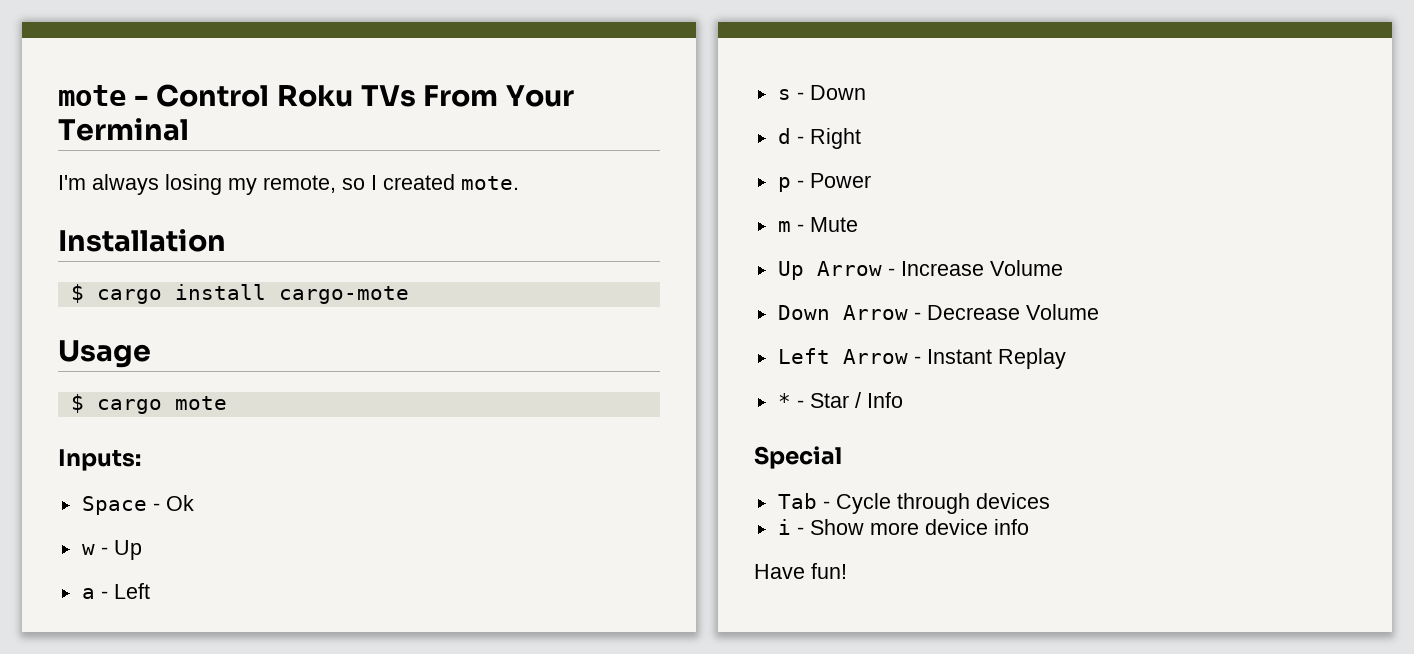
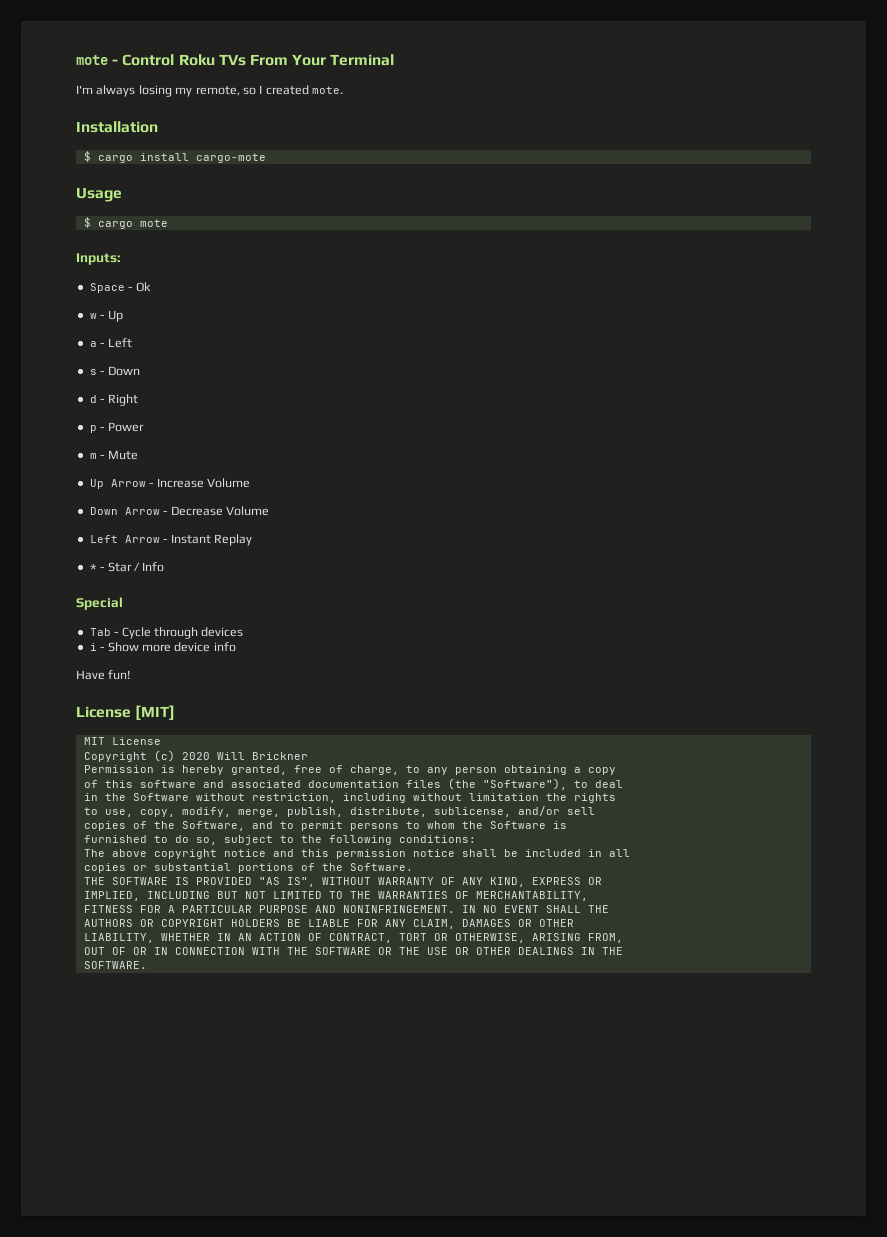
(847, 571) none -> [76,705,176,720] [83,737,161,745] [83,750,308,762] [83,765,616,775] [83,778,623,790] [83,793,616,803] [83,806,595,817] [83,821,567,831] [83,835,476,845] [83,849,630,859] [83,863,413,873] [83,877,602,887] [83,891,588,901] [83,905,609,913] [83,919,574,929] [83,933,623,943] [83,947,623,955] [83,961,147,969] // License [MIT] // MIT License // Copyright (c) 2020 Will Brickner // Permission is hereby granted, free of charge, to any person obtaining a copy // of this software and associated documentation files (the "Software"), to deal // in the Software without restriction, including without limitation the rights // to use, copy, modify, merge, publish, distribute, sublicense, and/or sell // copies of the Software, and to permit persons to whom the Software is // furnished to do so, subject to the following conditions: // The above copyright notice and this permission notice shall be included in all // copies or substantial portions of the Software. // THE SOFTWARE IS PROVIDED "AS IS", WITHOUT WARRANTY OF ANY KIND, EXPRESS OR // IMPLIED, INCLUDING BUT NOT LIMITED TO THE WARRANTIES OF MERCHANTABILITY, // FITNESS FOR A PARTICULAR PURPOSE AND NONINFRINGEMENT. IN NO EVENT SHALL THE // AUTHORS OR COPYRIGHT HOLDERS BE LIABLE FOR ANY CLAIM, DAMAGES OR OTHER // LIABILITY, WHETHER IN AN ACTION OF CONTRACT, TORT OR OTHERWISE, ARISING FROM, // OUT OF OR IN CONNECTION WITH THE SOFTWARE OR THE USE OR OTHER DEALINGS IN THE // SOFTWARE.

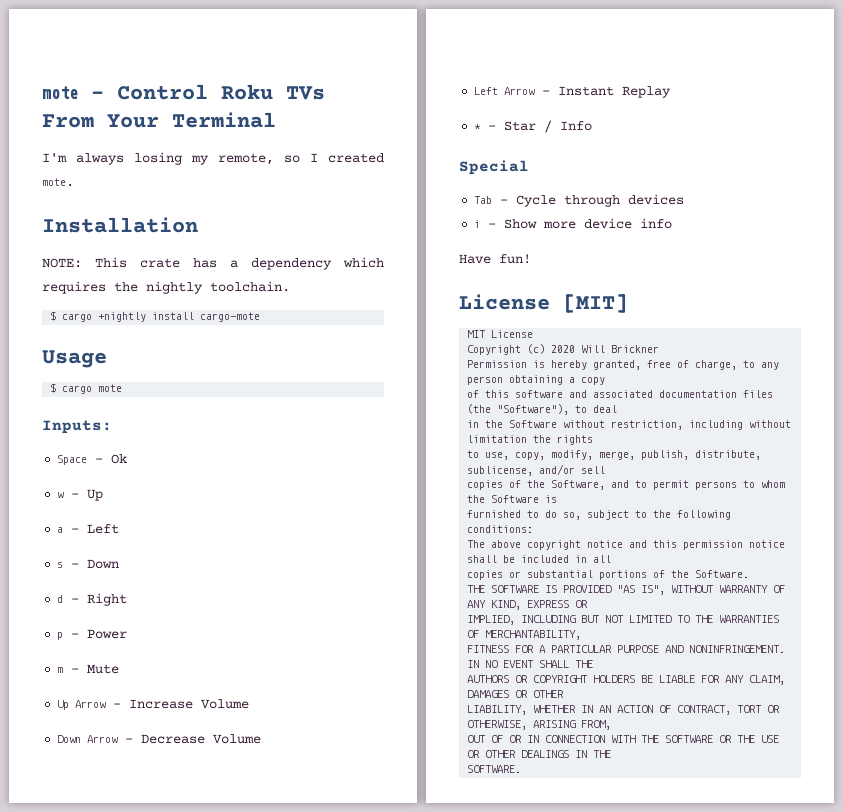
[83,151,133,163] // $ cargo -> [42,257,384,270] [42,281,290,294] [50,311,147,322] // NOTE: This crate has a dependency which requires the nightly toolchain. // $ cargo +nightly

